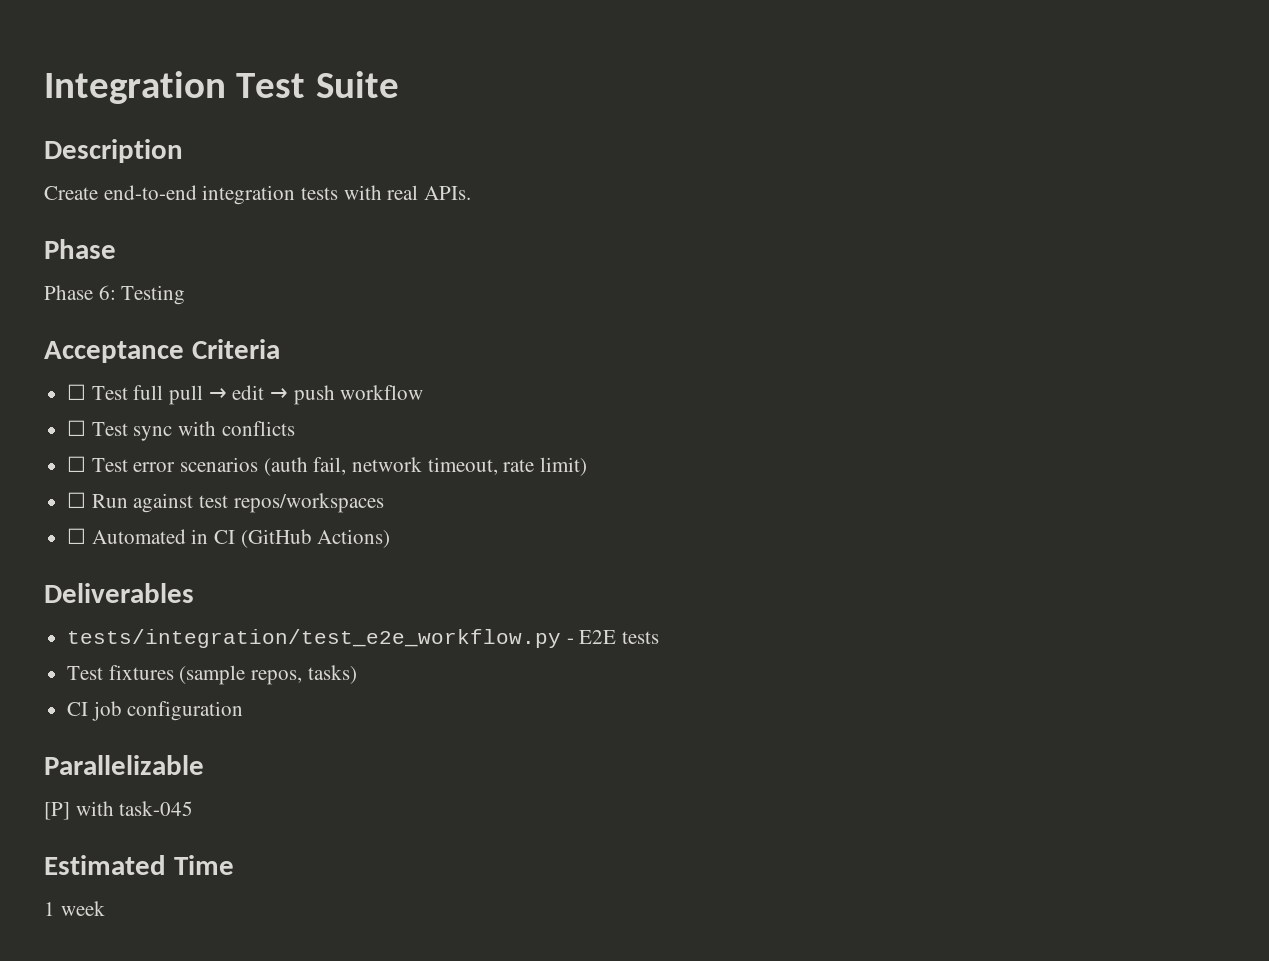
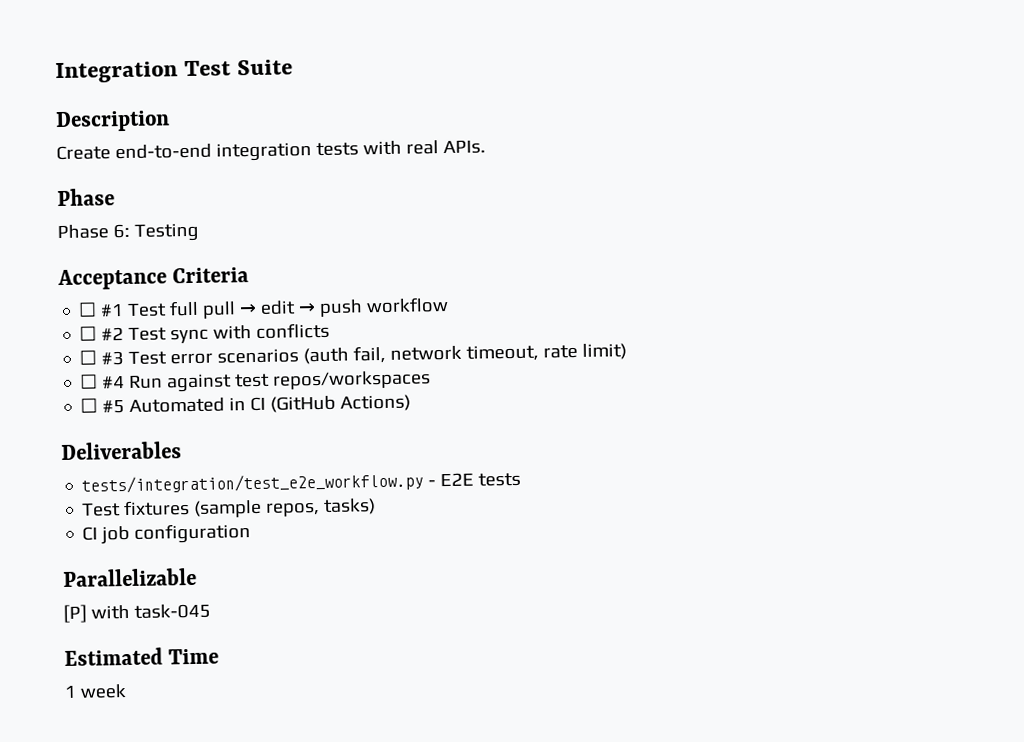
(87, 392) none -> [100,304,125,317] #1
(87, 428) none -> [101,327,125,341] #2
(87, 464) none -> [101,351,125,366] #3
(87, 500) none -> [102,376,126,389] #4
(87, 536) none -> [102,400,126,414] #5

